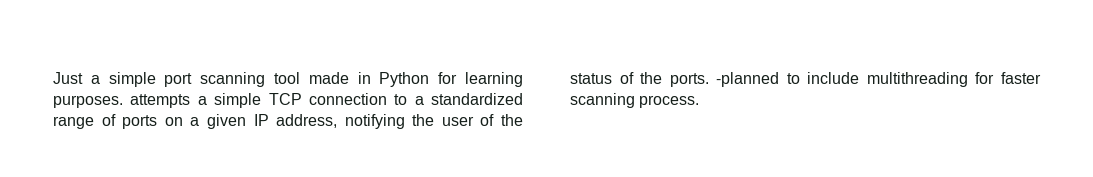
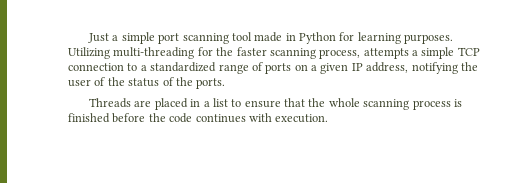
(123, 101) none -> [68,47,361,59] Utilizing multi-threading for the faster scanning process,
[716,72,1041,87] [570,93,700,108] -planned to include multithreading for faster scanning process. -> [89,98,462,110] [68,113,329,123] // Threads are placed in a list to ensure that the whole scanning process is finished before the code continues with execution.

